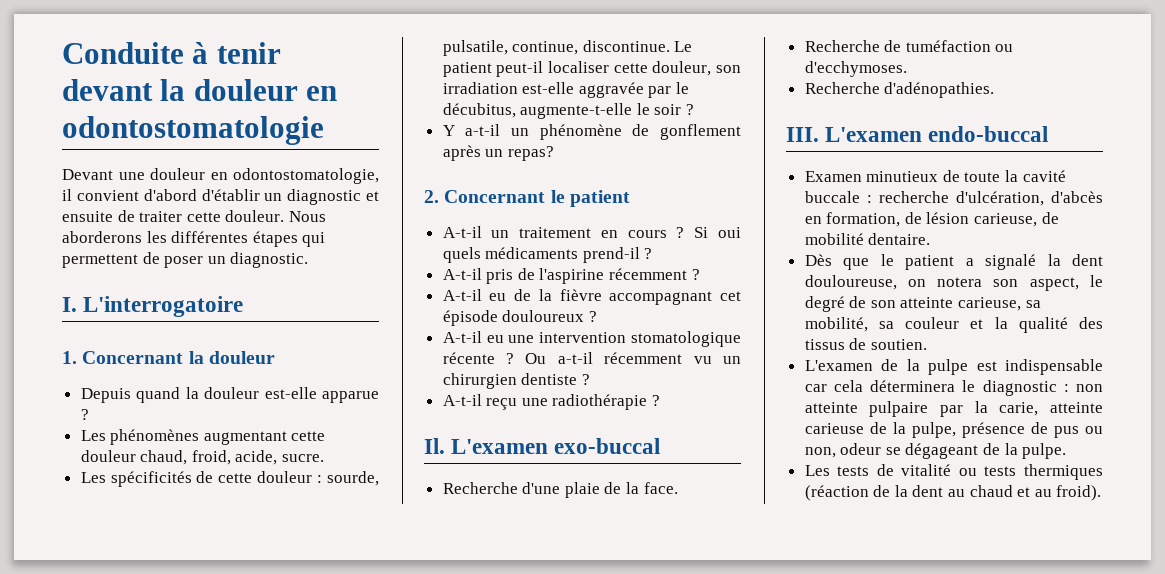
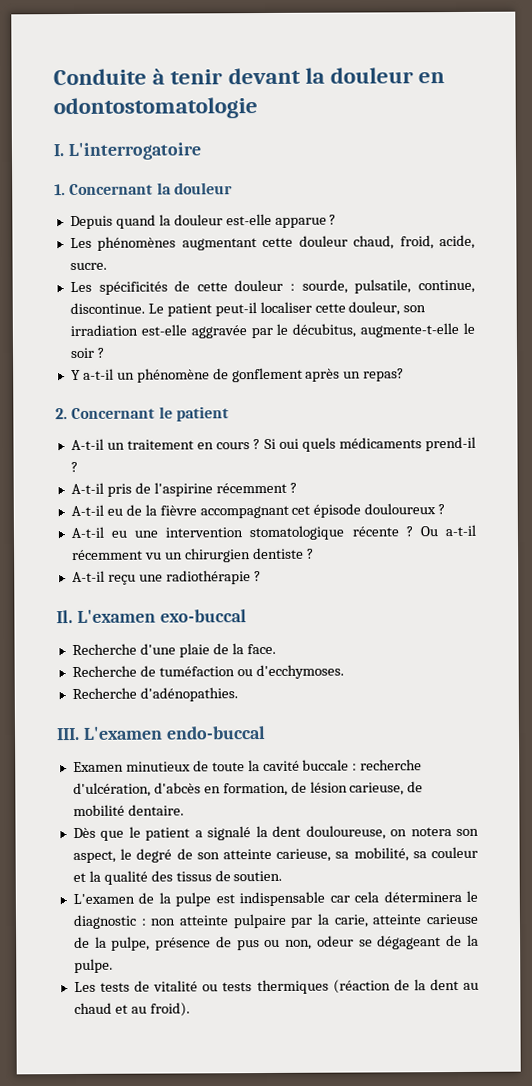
[62,168,379,184] [62,189,379,205] [62,210,326,222] [62,231,326,247] [62,252,309,268] // Devant une douleur en odontostomatologie, il convient d'abord d'établir un diagnostic et ensuite de traiter cette douleur. Nous aborderons les différentes étapes qui permettent de poser un diagnostic. -> (258, 108) none

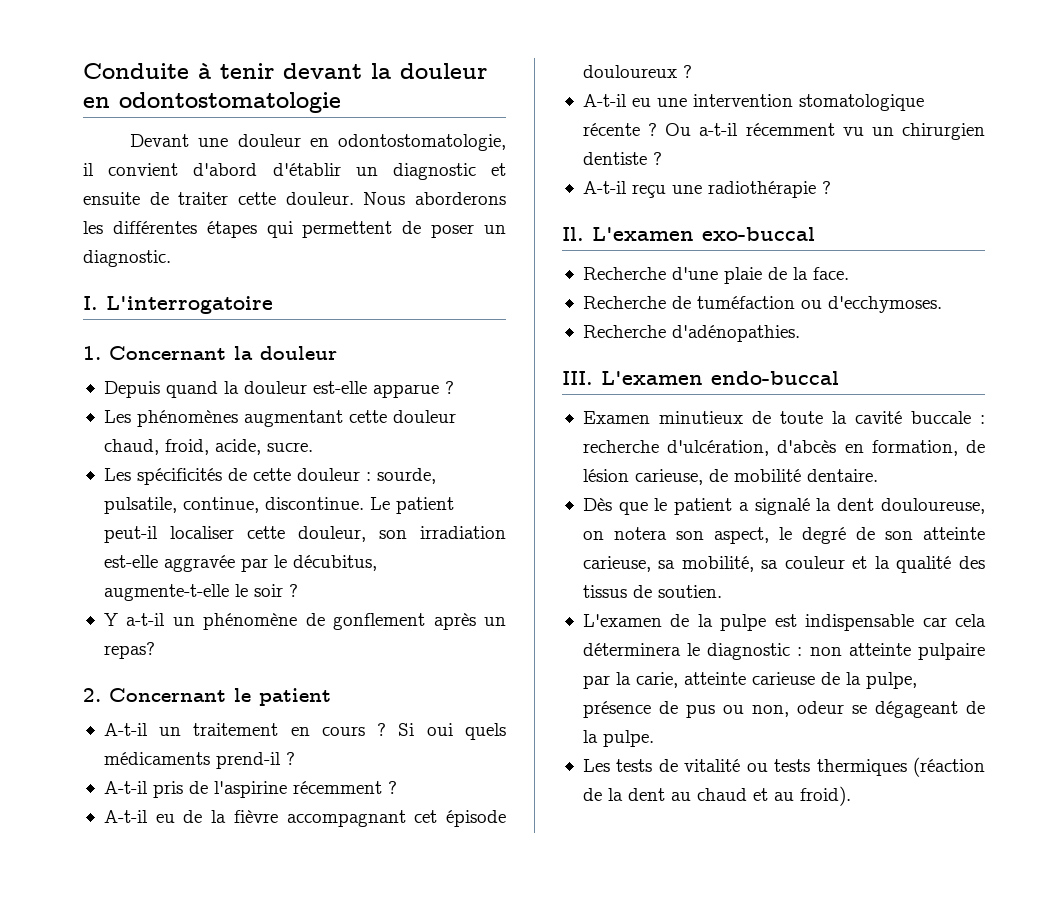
(258, 108) none -> [130,134,506,151] [83,163,507,180] [83,192,506,205] [83,221,506,238] [83,250,171,267] // Devant une douleur en odontostomatologie, il convient d'abord d'établir un diagnostic et ensuite de traiter cette douleur. Nous aborderons les différentes étapes qui permettent de poser un diagnostic.

